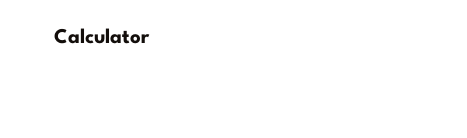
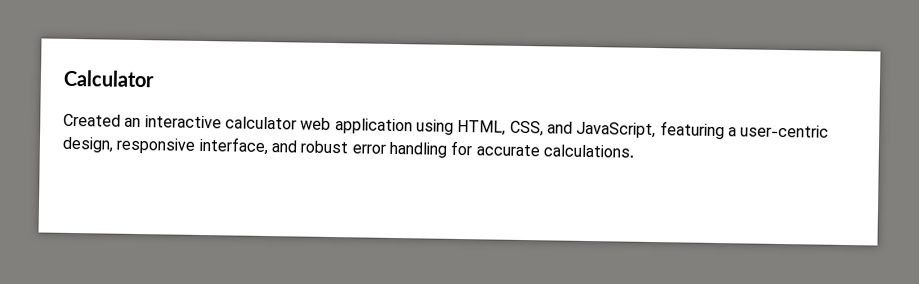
(150, 36) none -> [63,113,830,140] [62,136,634,158] // Created an interactive calculator web application using HTML, CSS, and JavaScript, featuring a user-centric design, responsive interface, and robust error handling for accurate calculations.

